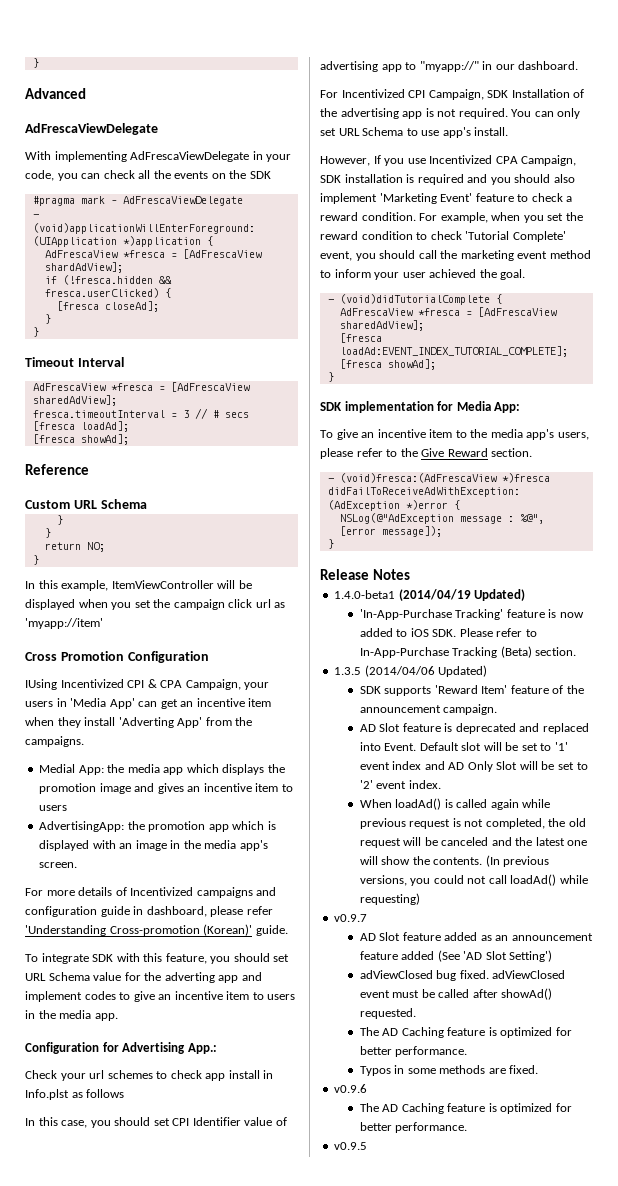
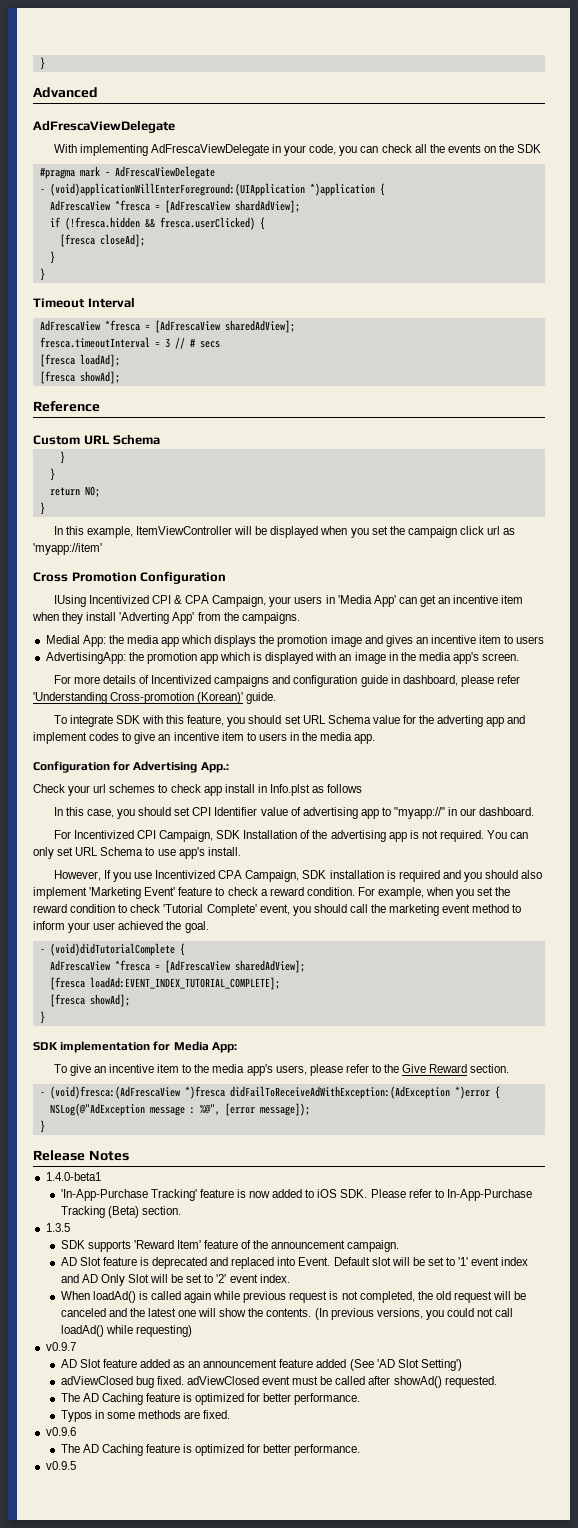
[398,589,526,601] (2014/04/19 Updated) -> (101, 1176) none
[364,665,488,677] (2014/04/06 Updated) -> (70, 1227) none

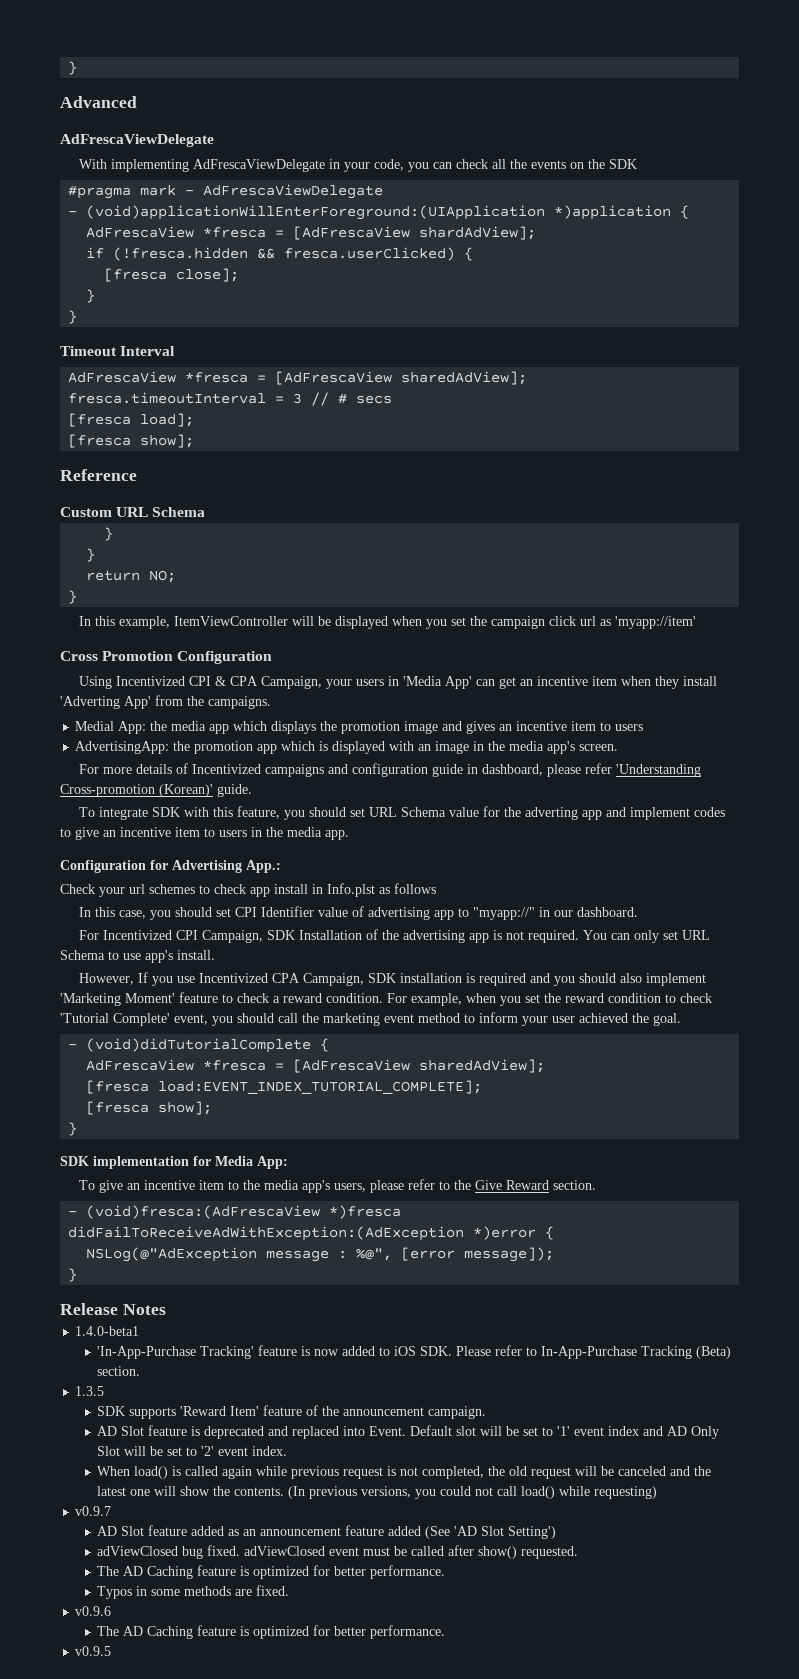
[99,234,145,247] closeAd]; -> [176,268,240,282] close];
[79,354,120,367] [39,371,120,384] loadAd]; // [fresca showAd]; -> [140,413,195,427] [68,434,195,448] load]; // [fresca show];
[53,595,86,607] IUsing -> [79,676,113,689] Using
[144,887,176,896] Event' -> [125,993,175,1003] Moment'
[89,977,280,990] [49,994,130,1007] loadAd:EVENT_INDEX_TUTORIAL_COMPLETE]; // [fresca showAd]; -> [158,1080,483,1094] [86,1101,213,1115] load:EVENT_INDEX_TUTORIAL_COMPLETE]; // [fresca show];
[92,1291,136,1303] loadAd() -> [134,1466,169,1479] load()
[60,1325,104,1337] loadAd() -> [521,1486,556,1499] load()
[393,1376,442,1388] showAd() -> [478,1546,518,1559] show()

